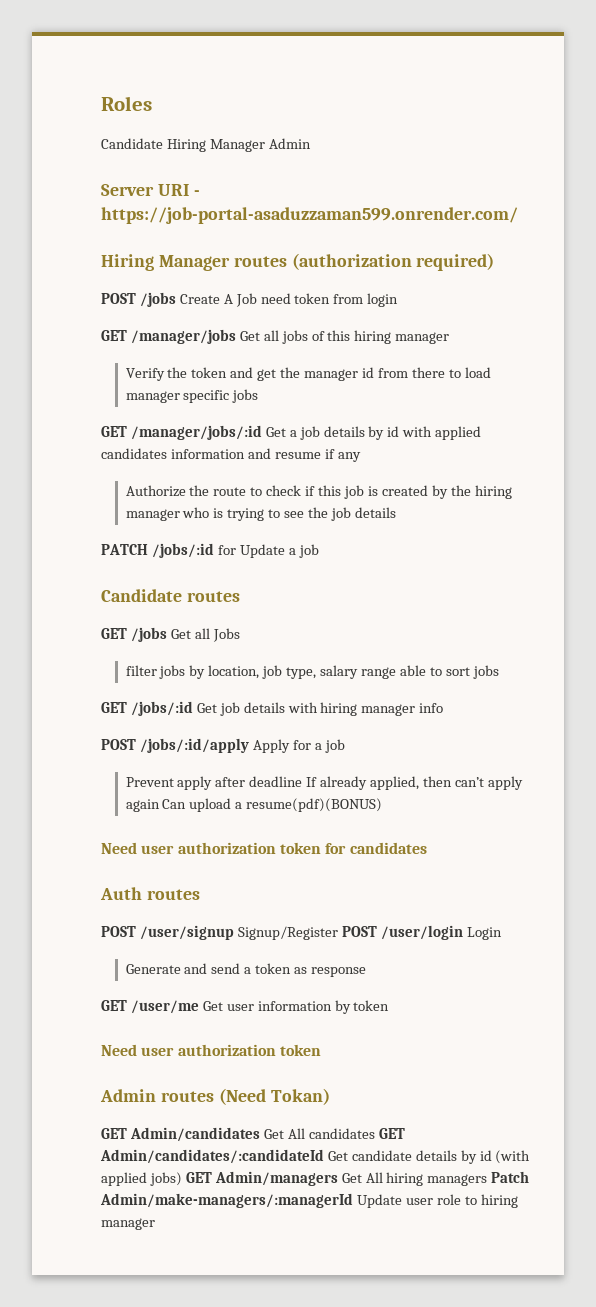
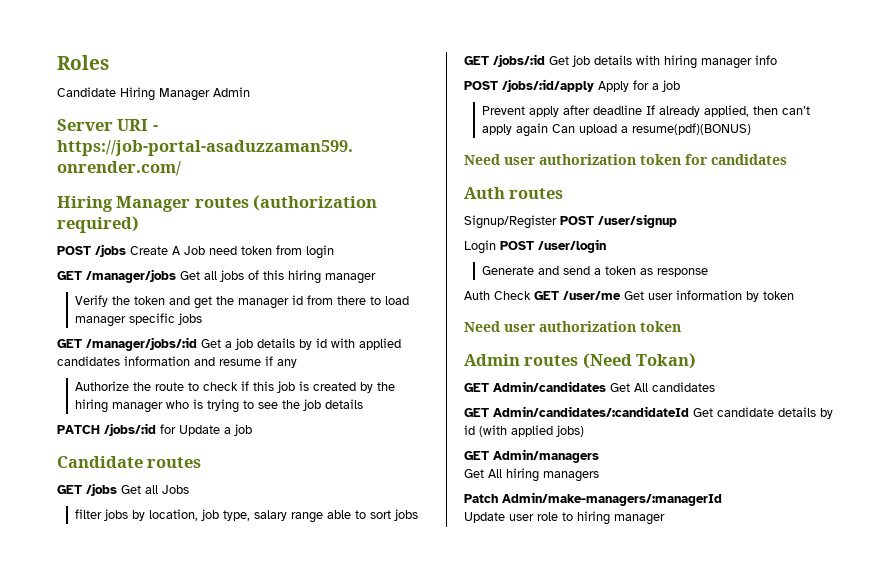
(200, 894) none -> [464,215,557,229] Signup/Register
[237,926,338,940] Signup/Register -> [464,240,496,254] // Login
[466,927,502,940] Login -> (606, 246) none
(367, 972) none -> [464,291,531,300] Auth Check
(375, 1133) none -> (715, 387) //
(182, 1179) none -> (584, 431) //
(338, 1178) none -> (599, 456) //
(488, 1180) none -> (599, 476) //
(353, 1200) none -> (722, 499) //

